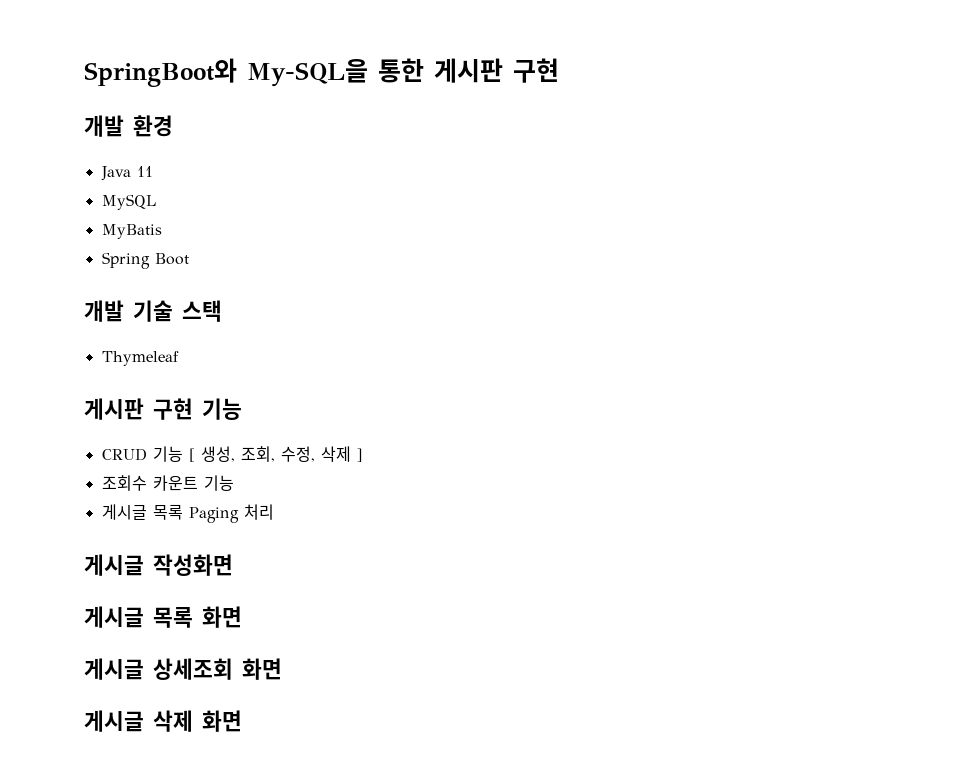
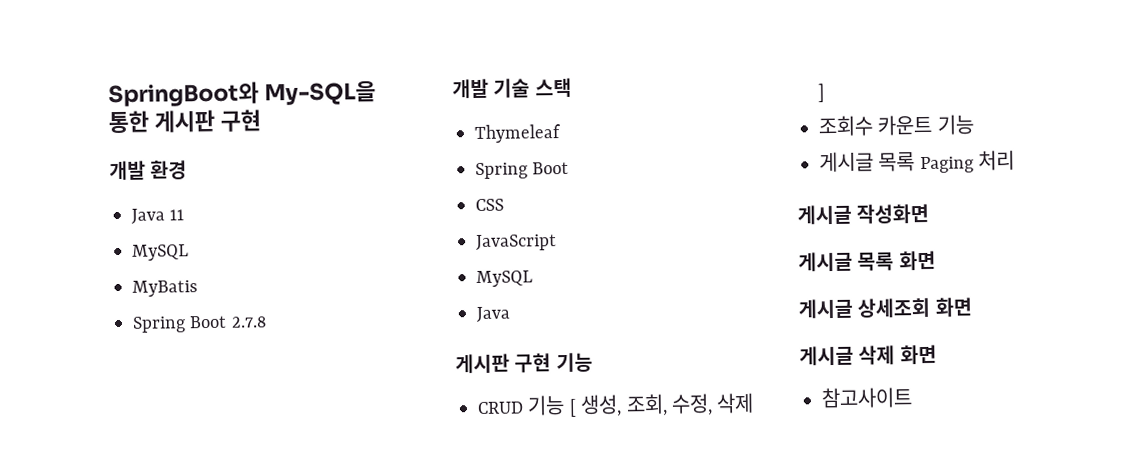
(189, 259) none -> [230,316,267,328] 2.7.8
(179, 358) none -> [475,161,570,179] [475,198,504,211] [476,234,557,251] [476,270,533,287] [476,306,510,322] // Spring Boot // CSS // JavaScript // MySQL // Java
(242, 721) none -> [821,387,912,409] // 참고사이트

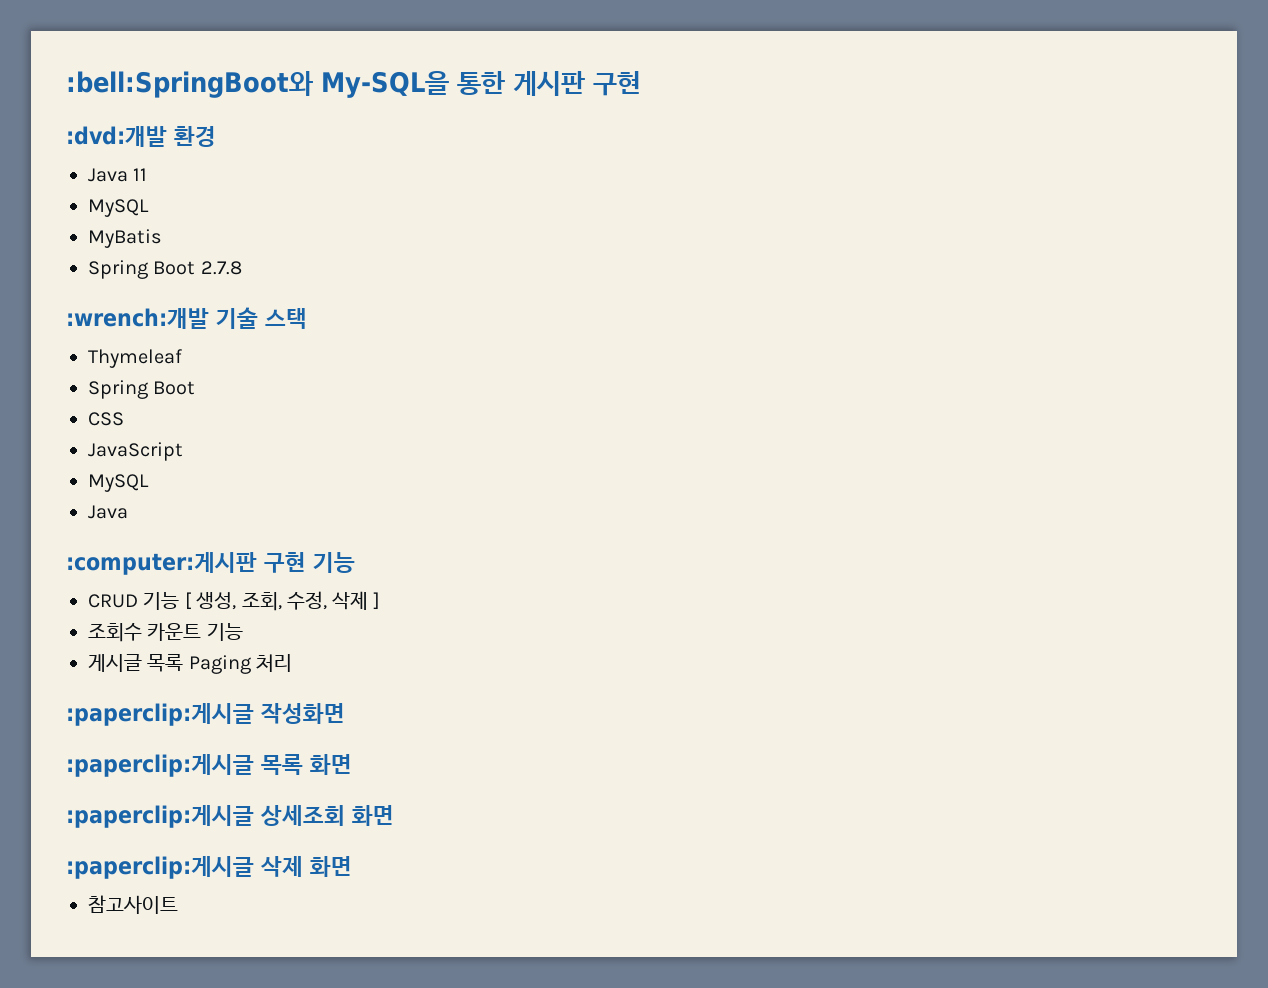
[108,81,259,108] SpringBoot와 -> [66,71,313,98] :bell:SpringBoot와
[109,160,146,181] 개발 -> [66,126,167,147] :dvd:개발
[452,78,489,99] 개발 -> [66,308,209,329] :wrench:개발
[455,353,510,374] 게시판 -> [66,552,257,575] :computer:게시판
[797,204,852,225] 게시글 -> [66,703,254,726] :paperclip:게시글
[798,251,853,272] 게시글 -> [66,754,254,777] :paperclip:게시글
[798,298,853,319] 게시글 -> [66,805,254,828] :paperclip:게시글
[799,345,854,366] 게시글 -> [66,856,254,879] :paperclip:게시글

